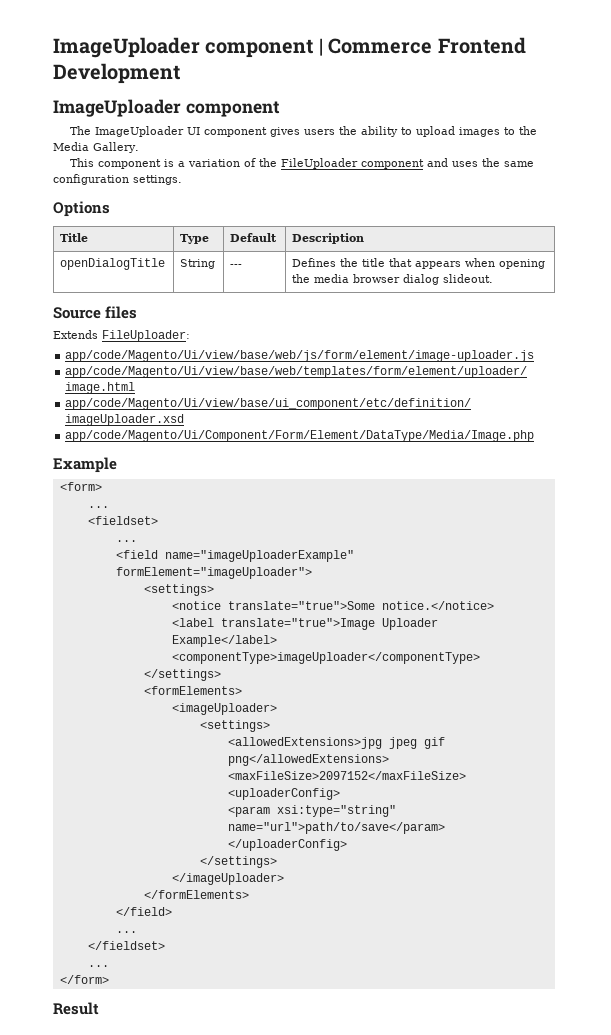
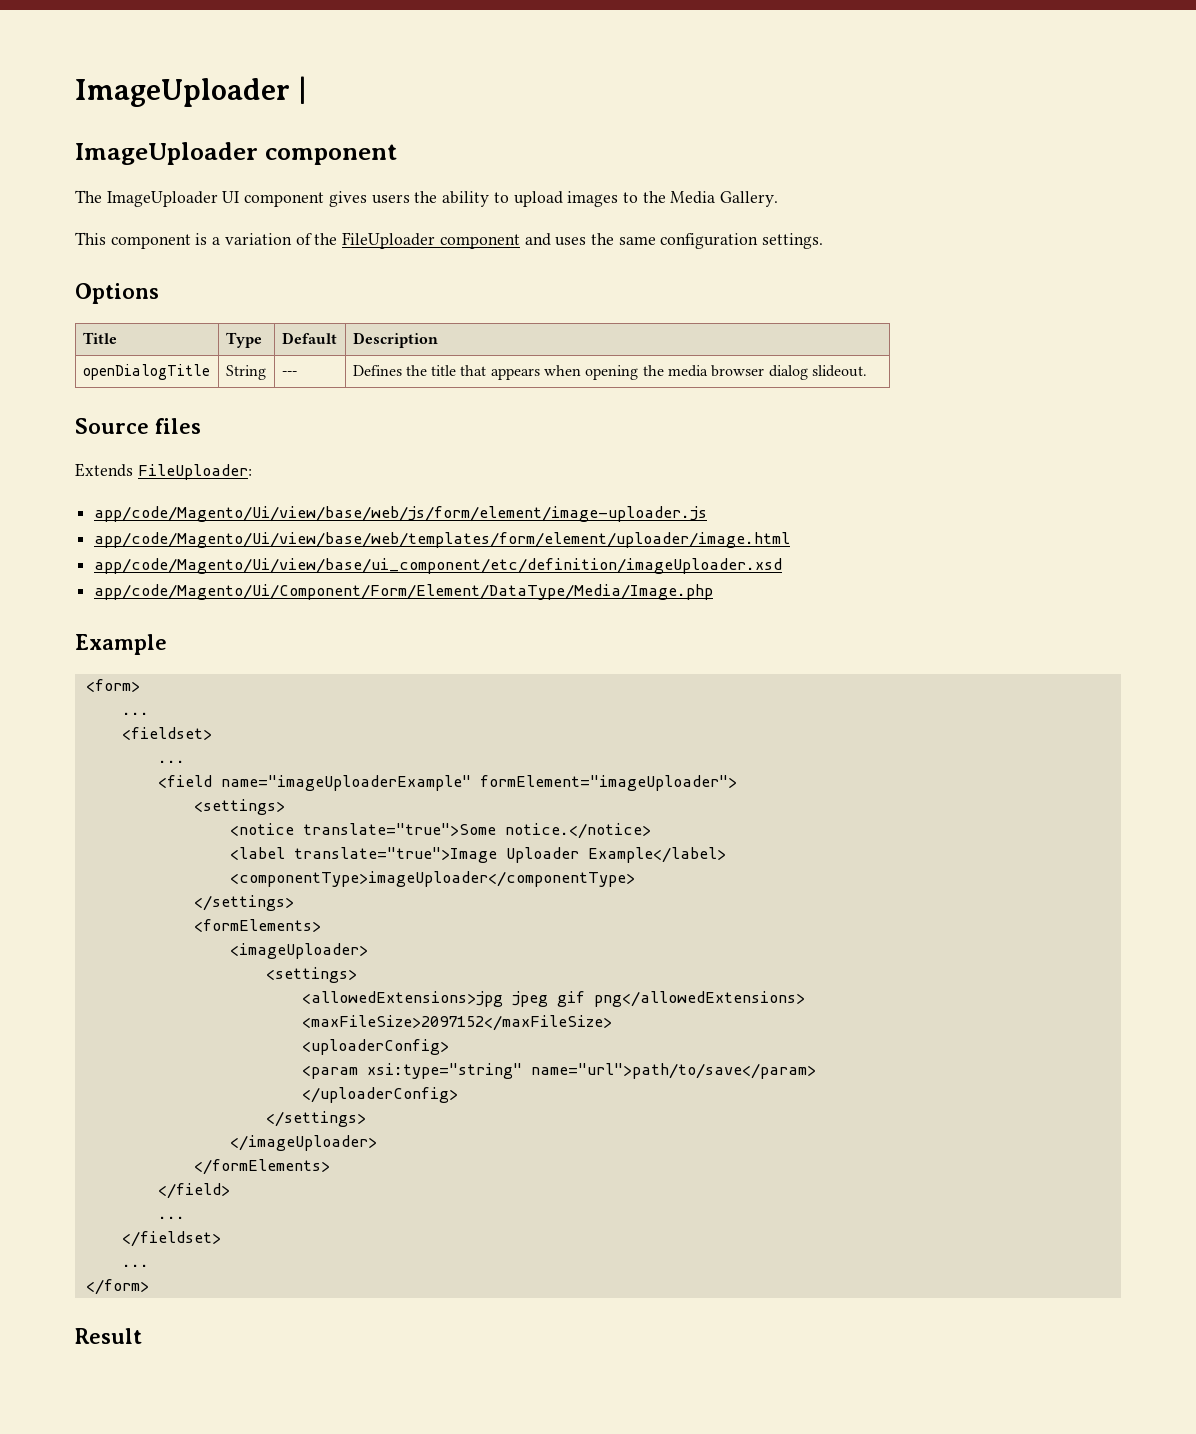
[53,37,526,58] [53,63,180,84] ImageUploader component | Commerce Frontend Development -> [75,76,308,107] ImageUploader |

